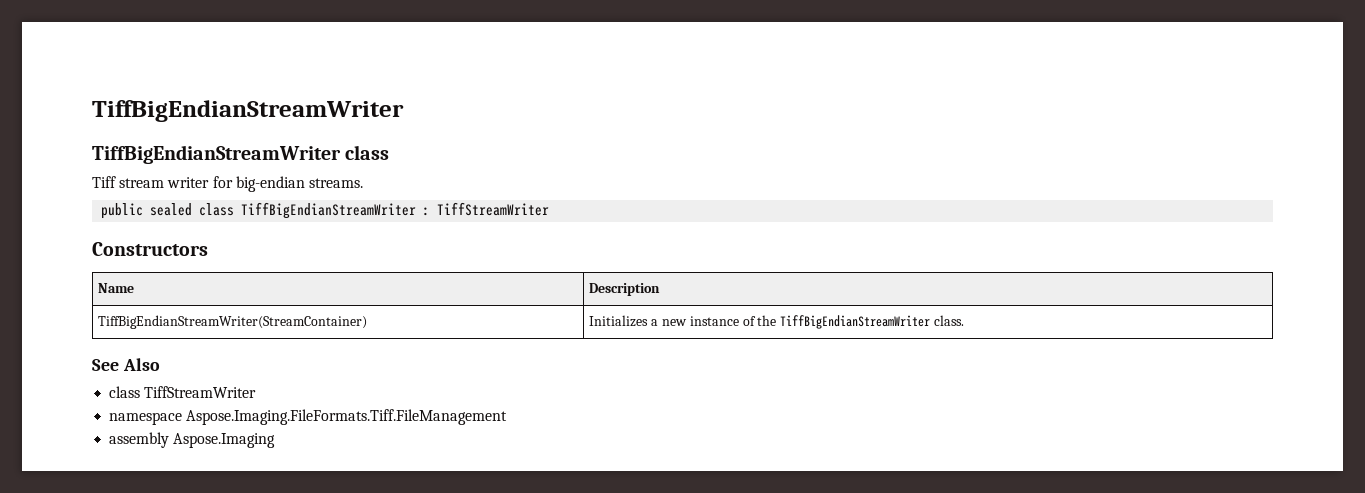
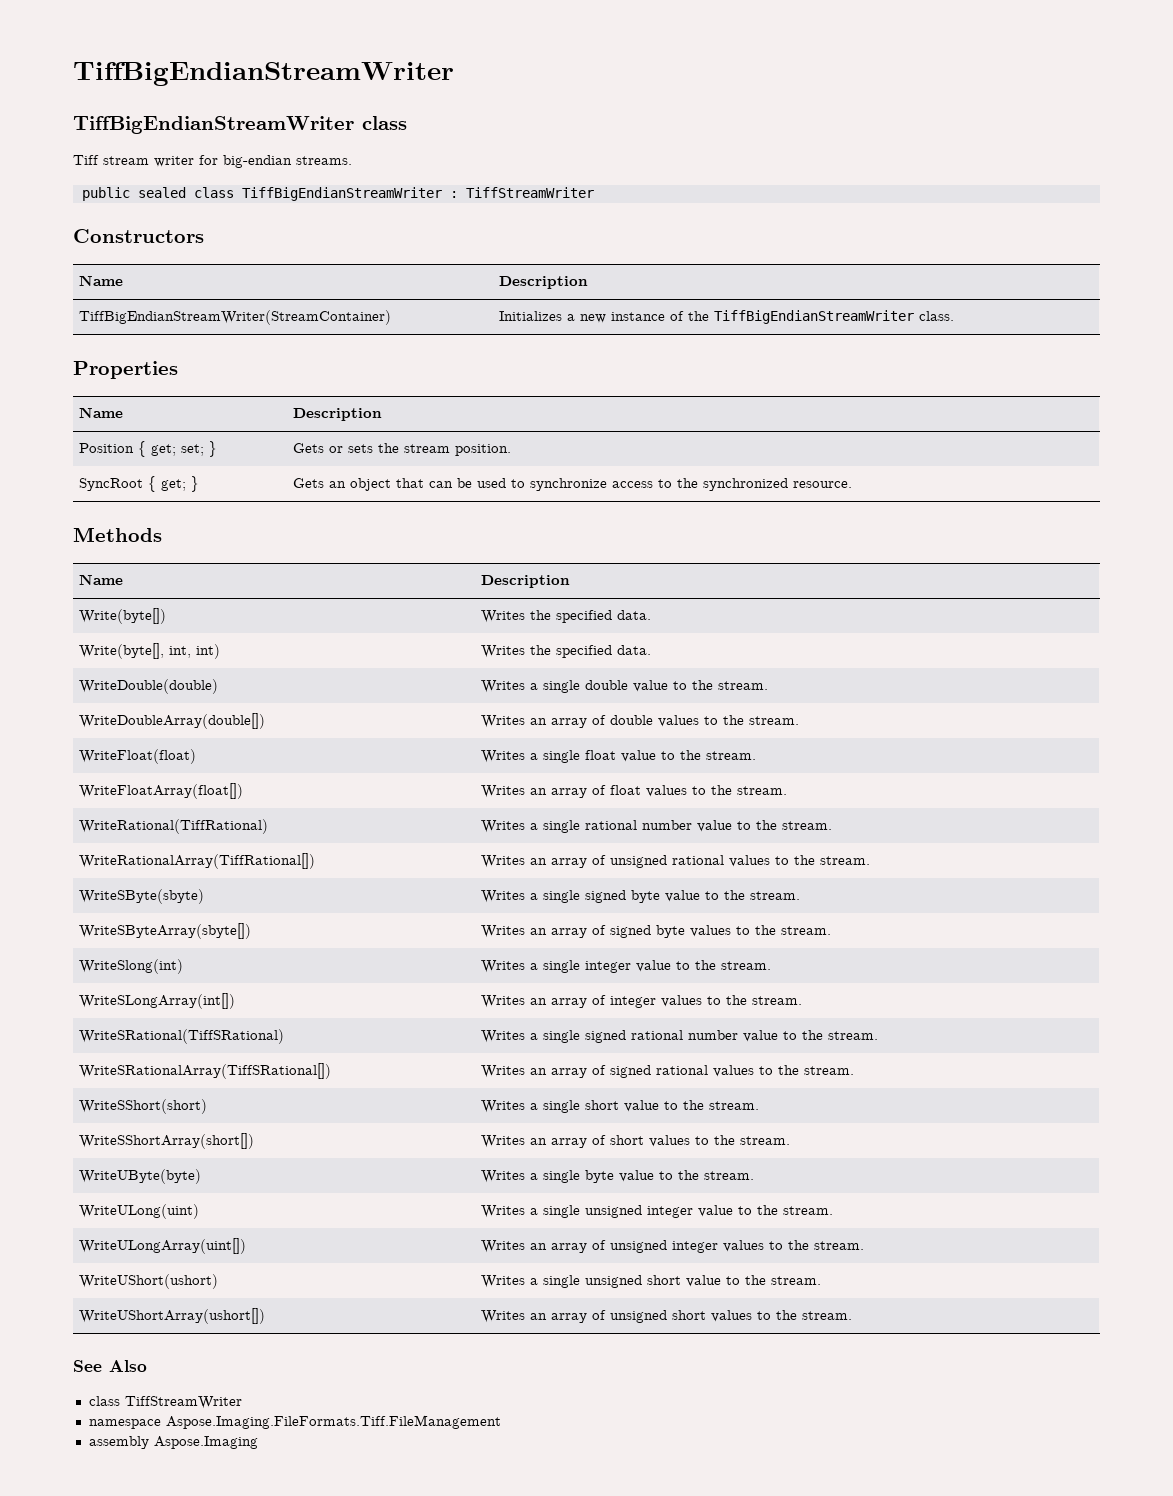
(964, 320) none -> [73,361,178,379] [79,407,124,418] [293,408,383,421] [79,441,218,457] [293,443,512,456] [79,476,200,492] [293,478,853,491] [73,527,162,542] [79,574,124,585] [481,575,571,588] [79,608,167,624] [481,610,652,623] [79,643,221,659] [481,645,652,658] [79,679,219,694] [481,680,769,693] [79,713,266,729] [481,715,800,728] [79,749,197,764] [481,750,757,763] [79,783,244,799] [481,785,788,798] [79,819,269,834] [481,820,833,833] [79,853,316,869] [481,855,871,868] [79,889,205,904] [481,890,801,903] [79,923,252,939] [481,925,832,938] [79,959,184,974] [481,960,772,973] [79,993,236,1009] [481,995,803,1008] [79,1029,285,1044] [481,1030,879,1043] [79,1063,332,1079] [481,1065,855,1078] [79,1099,208,1114] [481,1100,760,1113] [79,1133,255,1149] [481,1135,791,1148] [79,1169,202,1184] [481,1170,755,1183] [79,1204,200,1219] [481,1205,834,1218] [79,1238,247,1254] [481,1240,865,1253] [79,1274,219,1289] [481,1275,822,1288] [79,1308,266,1324] [481,1310,853,1323] // Properties // Name | Description // Position { get; set; } | Gets or sets the stream position. // SyncRoot { get; } | Gets an object that can be used to synchronize access to the synchronized resource. // Methods // Name | Description // Write(byte[]) | Writes the specified data. // Write(byte[], int, int) | Writes the specified data. // WriteDouble(double) | Writes a single double value to the stream. // WriteDoubleArray(double[]) | Writes an array of double values to the stream. // WriteFloat(float) | Writes a single float value to the stream. // WriteFloatArray(float[]) | Writes an array of float values to the stream. // WriteRational(TiffRational) | Writes a single rational number value to the stream. // WriteRationalArray(TiffRational[]) | Writes an array of unsigned rational values to the stream. // WriteSByte(sbyte) | Writes a single signed byte value to the stream. // WriteSByteArray(sbyte[]) | Writes an array of signed byte values to the stream. // WriteSlong(int) | Writes a single integer value to the stream. // WriteSLongArray(int[]) | Writes an array of integer values to the stream. // WriteSRational(TiffSRational) | Writes a single signed rational number value to the stream. // WriteSRationalArray(TiffSRational[]) | Writes an array of signed rational values to the stream. // WriteSShort(short) | Writes a single short value to the stream. // WriteSShortArray(short[]) | Writes an array of short values to the stream. // WriteUByte(byte) | Writes a single byte value to the stream. // WriteULong(uint) | Writes a single unsigned integer value to the stream. // WriteULongArray(uint[]) | Writes an array of unsigned integer values to the stream. // WriteUShort(ushort) | Writes a single unsigned short value to the stream. // WriteUShortArray(ushort[]) | Writes an array of unsigned short values to the stream.

